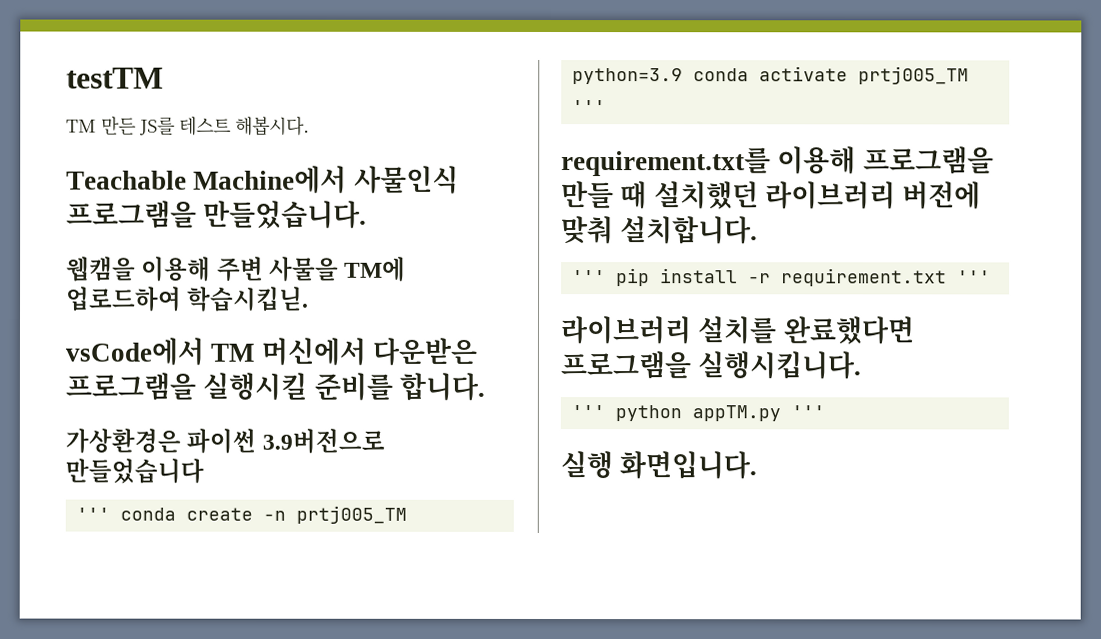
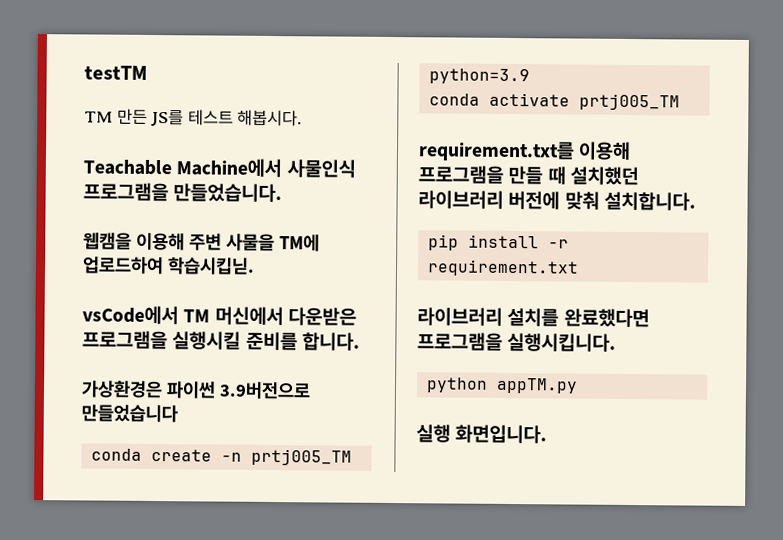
[75,507,110,521] ''' -> (178, 413) none
(683, 76) none -> (531, 76) //
[571,100,606,114] ''' -> (681, 102) none
[571,270,606,284] ''' -> (696, 201) none
[956,270,991,284] ''' -> (580, 268) none
[570,405,605,419] ''' -> (617, 342) none
[790,405,825,419] ''' -> (579, 385) none

